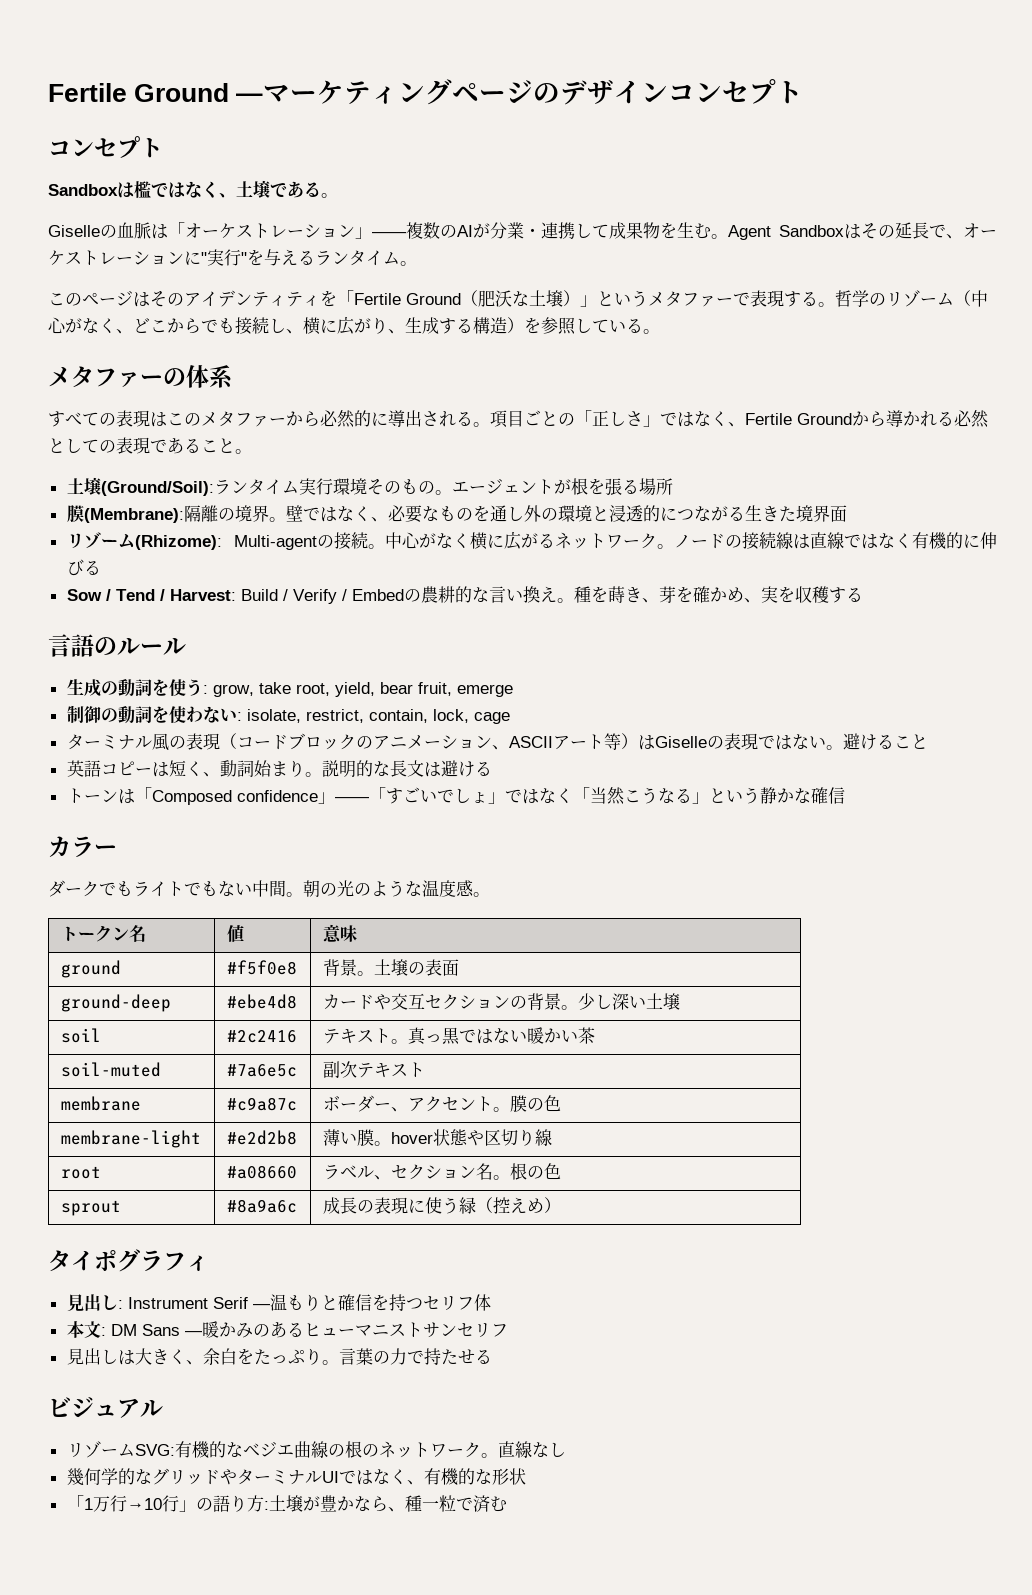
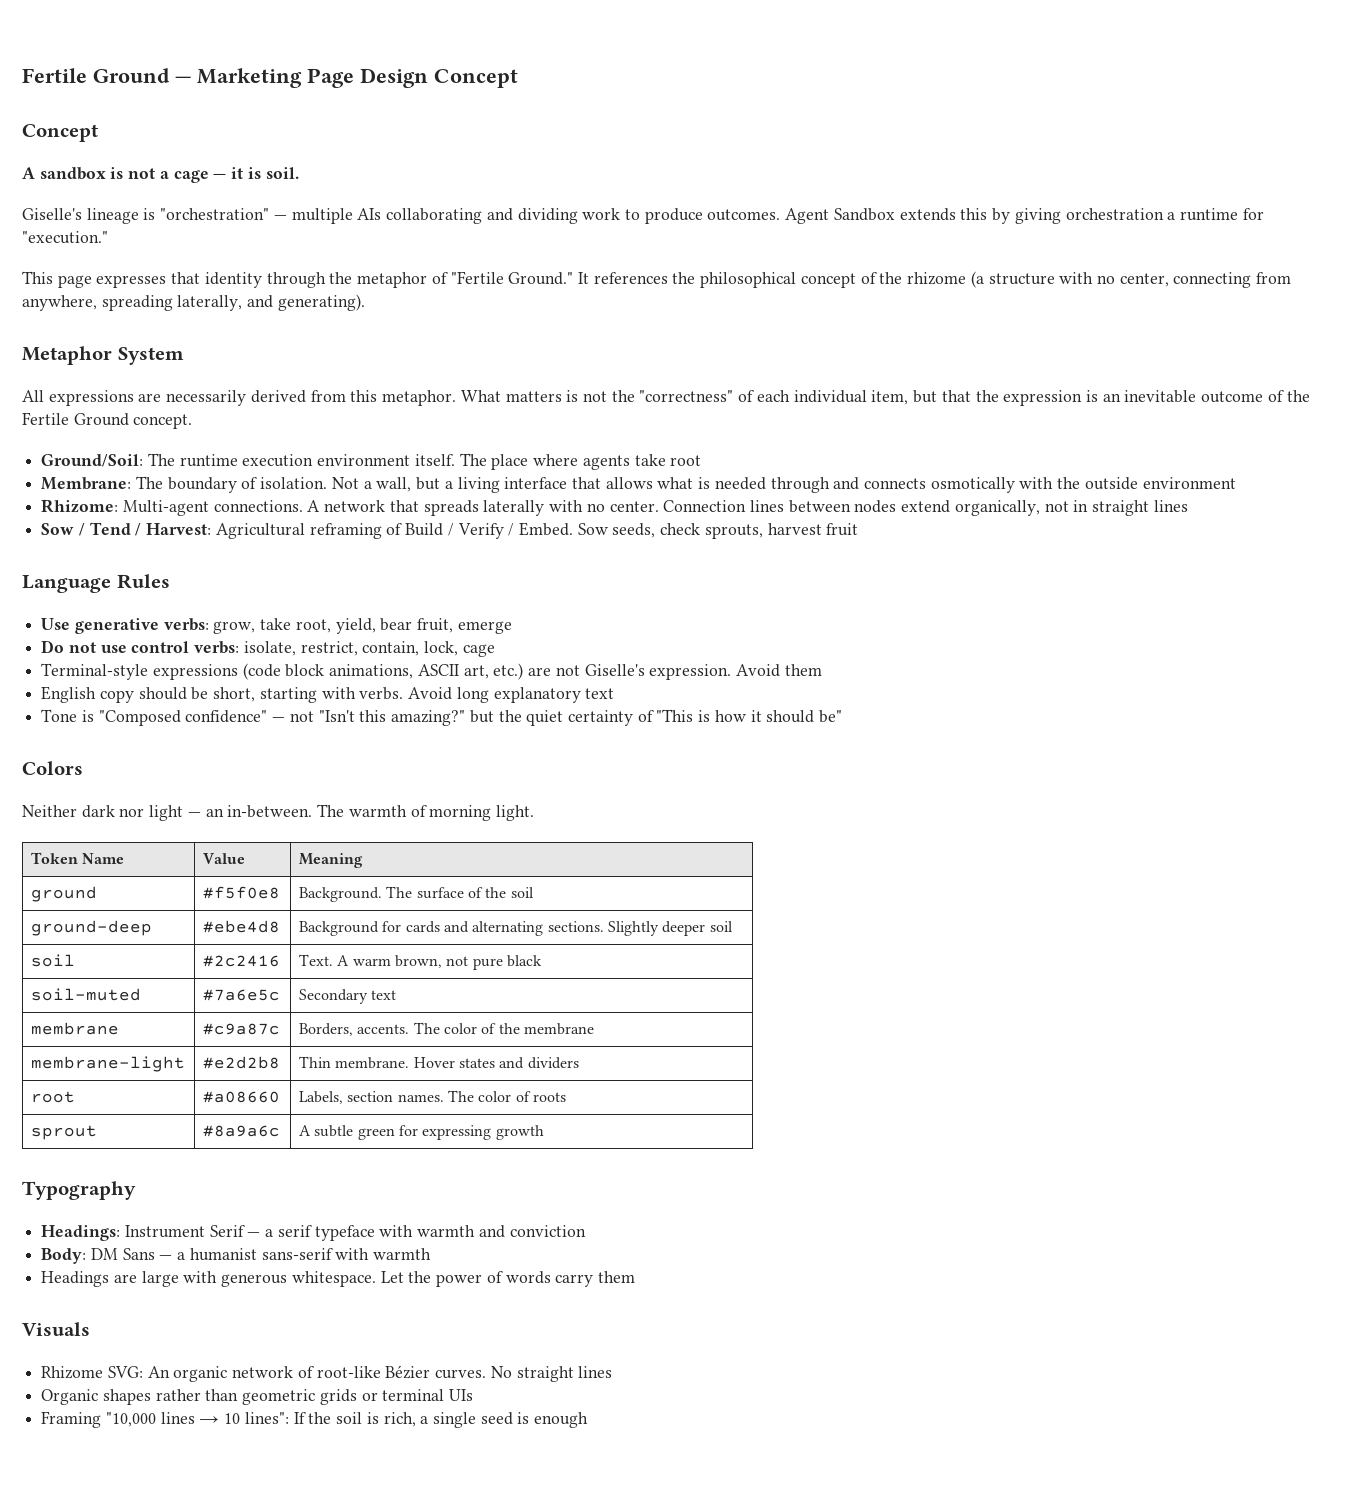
[263,79,804,105] [48,136,163,158] [48,180,338,198] [48,222,997,240] [48,249,417,266] [48,290,988,307] [48,316,660,335] [48,365,233,389] [48,410,989,428] [48,437,252,454] [66,477,673,496] [66,505,847,523] [66,531,997,550] [66,559,101,576] マーケティングページのデザインコンセプト // コンセプト // Sandboxは檻ではなく、土壌である。 // Giselleの血脈は「オーケストレーション」——複数のAIが分業・連携して成果物を生む。Agent Sandboxはその延長で、オーケストレーションに"実行"を与えるランタイム。 // このページはそのアイデンティティを「Fertile Ground（肥沃な土壌）」というメタファーで表現する。哲学のリゾーム（中心がなく、どこからでも接続し、横に広がり、生成する構造）を参照している。 // メタファーの体系 // すべての表現はこのメタファーから必然的に導出される。項目ごとの「正しさ」ではなく、Fertile Groundから導かれる必然としての表現であること。 // 土壌(Ground/Soil):ランタイム実行環境そのもの。エージェントが根を張る場所 // 膜(Membrane):隔離の境界。壁ではなく、必要なものを通し外の環境と浸透的につながる生きた境界面 // リゾーム(Rhizome): Multi-agentの接続。中心がなく横に広がるネットワーク。ノードの接続線は直線ではなく有機的に伸びる -> [197,68,518,88] [22,124,98,142] [22,167,299,183] [22,208,1264,224] [22,231,108,244] [22,271,1292,288] [22,294,365,311] [22,346,184,365] [22,390,1310,406] [22,412,193,429] [41,453,702,470] [41,476,1236,493] [41,499,1188,516] Marketing Page Design Concept // Concept // A sandbox is not a cage — it is soil. // Giselle's lineage is "orchestration" — multiple AIs collaborating and dividing work to produce outcomes. Agent Sandbox extends this by giving orchestration a runtime for "execution." // This page expresses that identity through the metaphor of "Fertile Ground." It references the philosophical concept of the rhizome (a structure with no center, connecting from anywhere, spreading laterally, and generating). // Metaphor System // All expressions are necessarily derived from this metaphor. What matters is not the "correctness" of each individual item, but that the expression is an inevitable outcome of the Fertile Ground concept. // Ground/Soil: The runtime execution environment itself. The place where agents take root // Membrane: The boundary of isolation. Not a wall, but a living interface that allows what is needed through and connects osmotically with the outside environment // Rhizome: Multi-agent connections. A network that spreads laterally with no center. Connection lines between nodes extend organically, not in straight lines
(236, 595) none -> [215,523,403,539] Agricultural reframing of
[351,586,863,603] [48,634,186,657] [66,679,208,697] Embedの農耕的な言い換え。種を蒔き、芽を確かめ、実を収穫する // 言語のルール // 生成の動詞を使う: -> [518,522,859,539] [22,574,170,593] [41,618,209,634] Embed. Sow seeds, check sprouts, harvest fruit // Language Rules // Use generative verbs:
[66,705,242,724] 制御の動詞を使わない: -> [41,640,240,654] Do not use control verbs:
[66,733,928,751] [66,760,492,778] [66,787,845,805] [48,836,117,858] [48,880,490,897] [60,925,146,942] [226,925,244,942] [322,924,357,943] [60,960,121,978] [226,960,297,975] [322,959,459,977] [60,994,171,1012] [226,994,297,1009] [322,993,680,1011] [60,1028,101,1043] [226,1030,297,1043] [322,1027,595,1045] ターミナル風の表現（コードブロックのアニメーション、ASCIIアート等）はGiselleの表現ではない。避けること // 英語コピーは短く、動詞始まり。説明的な長文は避ける // トーンは「Composed confidence」——「すごいでしょ」ではなく「当然こうなる」という静かな確信 // カラー // ダークでもライトでもない中間。朝の光のような温度感。 // トークン名 | 値 | 意味 // ground | #f5f0e8 | 背景。土壌の表面 // ground-deep | #ebe4d8 | カードや交互セクションの背景。少し深い土壌 // soil | #2c2416 | テキスト。真っ黒ではない暖かい茶 -> [41,663,822,680] [41,686,615,703] [41,709,843,726] [22,761,83,775] [22,804,534,821] [30,852,125,864] [202,853,245,864] [298,853,363,868] [30,886,97,902] [202,886,280,899] [298,886,534,902] [30,920,152,936] [202,920,280,933] [298,921,733,936] [30,954,75,967] [202,955,280,967] [298,954,542,970] Terminal-style expressions (code block animations, ASCII art, etc.) are not Giselle's expression. Avoid them // English copy should be short, starting with verbs. Avoid long explanatory text // Tone is "Composed confidence" — not "Isn't this amazing?" but the quiet certainty of "This is how it should be" // Colors // Neither dark nor light — an in-between. The warmth of morning light. // Token Name | Value | Meaning // ground | #f5f0e8 | Background. The surface of the soil // ground-deep | #ebe4d8 | Background for cards and alternating sections. Slightly deeper soil // soil | #2c2416 | Text. A warm brown, not pure black
[322,1061,425,1078] 副次テキスト -> [298,989,397,1004] Secondary text
[322,1095,561,1112] [60,1130,201,1148] [226,1130,297,1145] [322,1129,552,1146] [60,1166,101,1179] [226,1165,297,1179] [322,1163,561,1180] [60,1200,121,1216] [226,1199,297,1213] [322,1197,561,1214] [48,1249,209,1272] [66,1294,491,1312] [66,1321,508,1338] [66,1348,492,1365] [48,1396,163,1418] [66,1441,566,1458] [66,1468,526,1486] [66,1495,507,1512] ボーダー、アクセント。膜の色 // membrane-light | #e2d2b8 | 薄い膜。hover状態や区切り線 // root | #a08660 | ラベル、セクション名。根の色 // sprout | #8a9a6c | 成長の表現に使う緑（控えめ） // タイポグラフィ // 見出し: Instrument Serif —温もりと確信を持つセリフ体 // 本文: DM Sans —暖かみのあるヒューマニストサンセリフ // 見出しは大きく、余白をたっぷり。言葉の力で持たせる // ビジュアル // リゾームSVG:有機的なベジエ曲線の根のネットワーク。直線なし // 幾何学的なグリッドやターミナルUIではなく、有機的な形状 // 「1万行→10行」の語り方:土壌が豊かなら、種一粒で済む -> [298,1022,594,1036] [30,1056,185,1072] [202,1056,280,1069] [298,1056,579,1069] [30,1091,75,1103] [202,1091,280,1103] [298,1090,566,1104] [30,1125,97,1140] [202,1125,280,1137] [298,1125,544,1140] [22,1181,136,1200] [41,1225,586,1241] [41,1248,432,1264] [41,1271,635,1287] [22,1322,90,1336] [41,1365,613,1382] [41,1389,474,1405] [41,1411,589,1428] Borders, accents. The color of the membrane // membrane-light | #e2d2b8 | Thin membrane. Hover states and dividers // root | #a08660 | Labels, section names. The color of roots // sprout | #8a9a6c | A subtle green for expressing growth // Typography // Headings: Instrument Serif — a serif typeface with warmth and conviction // Body: DM Sans — a humanist sans-serif with warmth // Headings are large with generous whitespace. Let the power of words carry them // Visuals // Rhizome SVG: An organic network of root-like Bézier curves. No straight lines // Organic shapes rather than geometric grids or terminal UIs // Framing "10,000 lines → 10 lines": If the soil is rich, a single seed is enough

